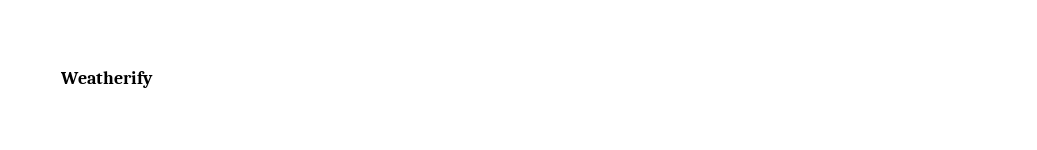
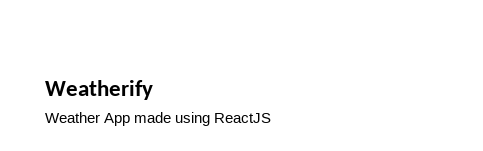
(153, 79) none -> [45,112,272,126] // Weather App made using ReactJS

